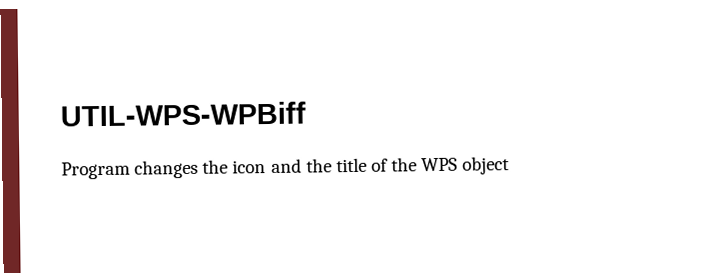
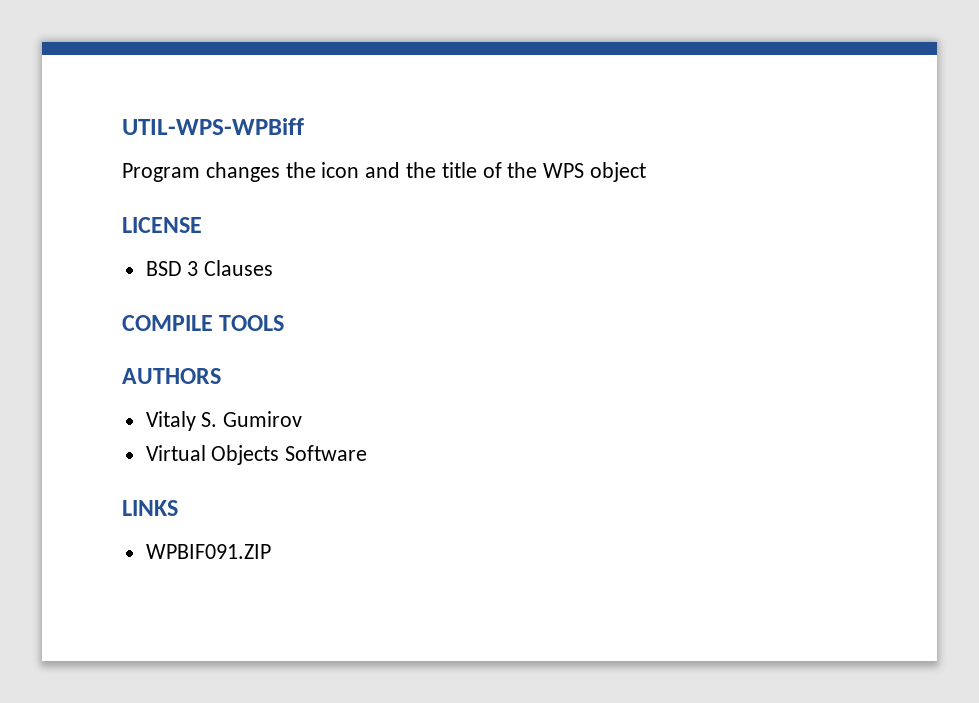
(511, 165) none -> [122,217,202,233] [145,260,274,276] [122,315,285,331] [122,368,221,384] [145,411,303,431] [145,445,368,465] [122,500,178,516] [145,544,271,559] // LICENSE // BSD 3 Clauses // COMPILE TOOLS // AUTHORS // Vitaly S. Gumirov // Virtual Objects Software // LINKS // WPBIF091.ZIP

